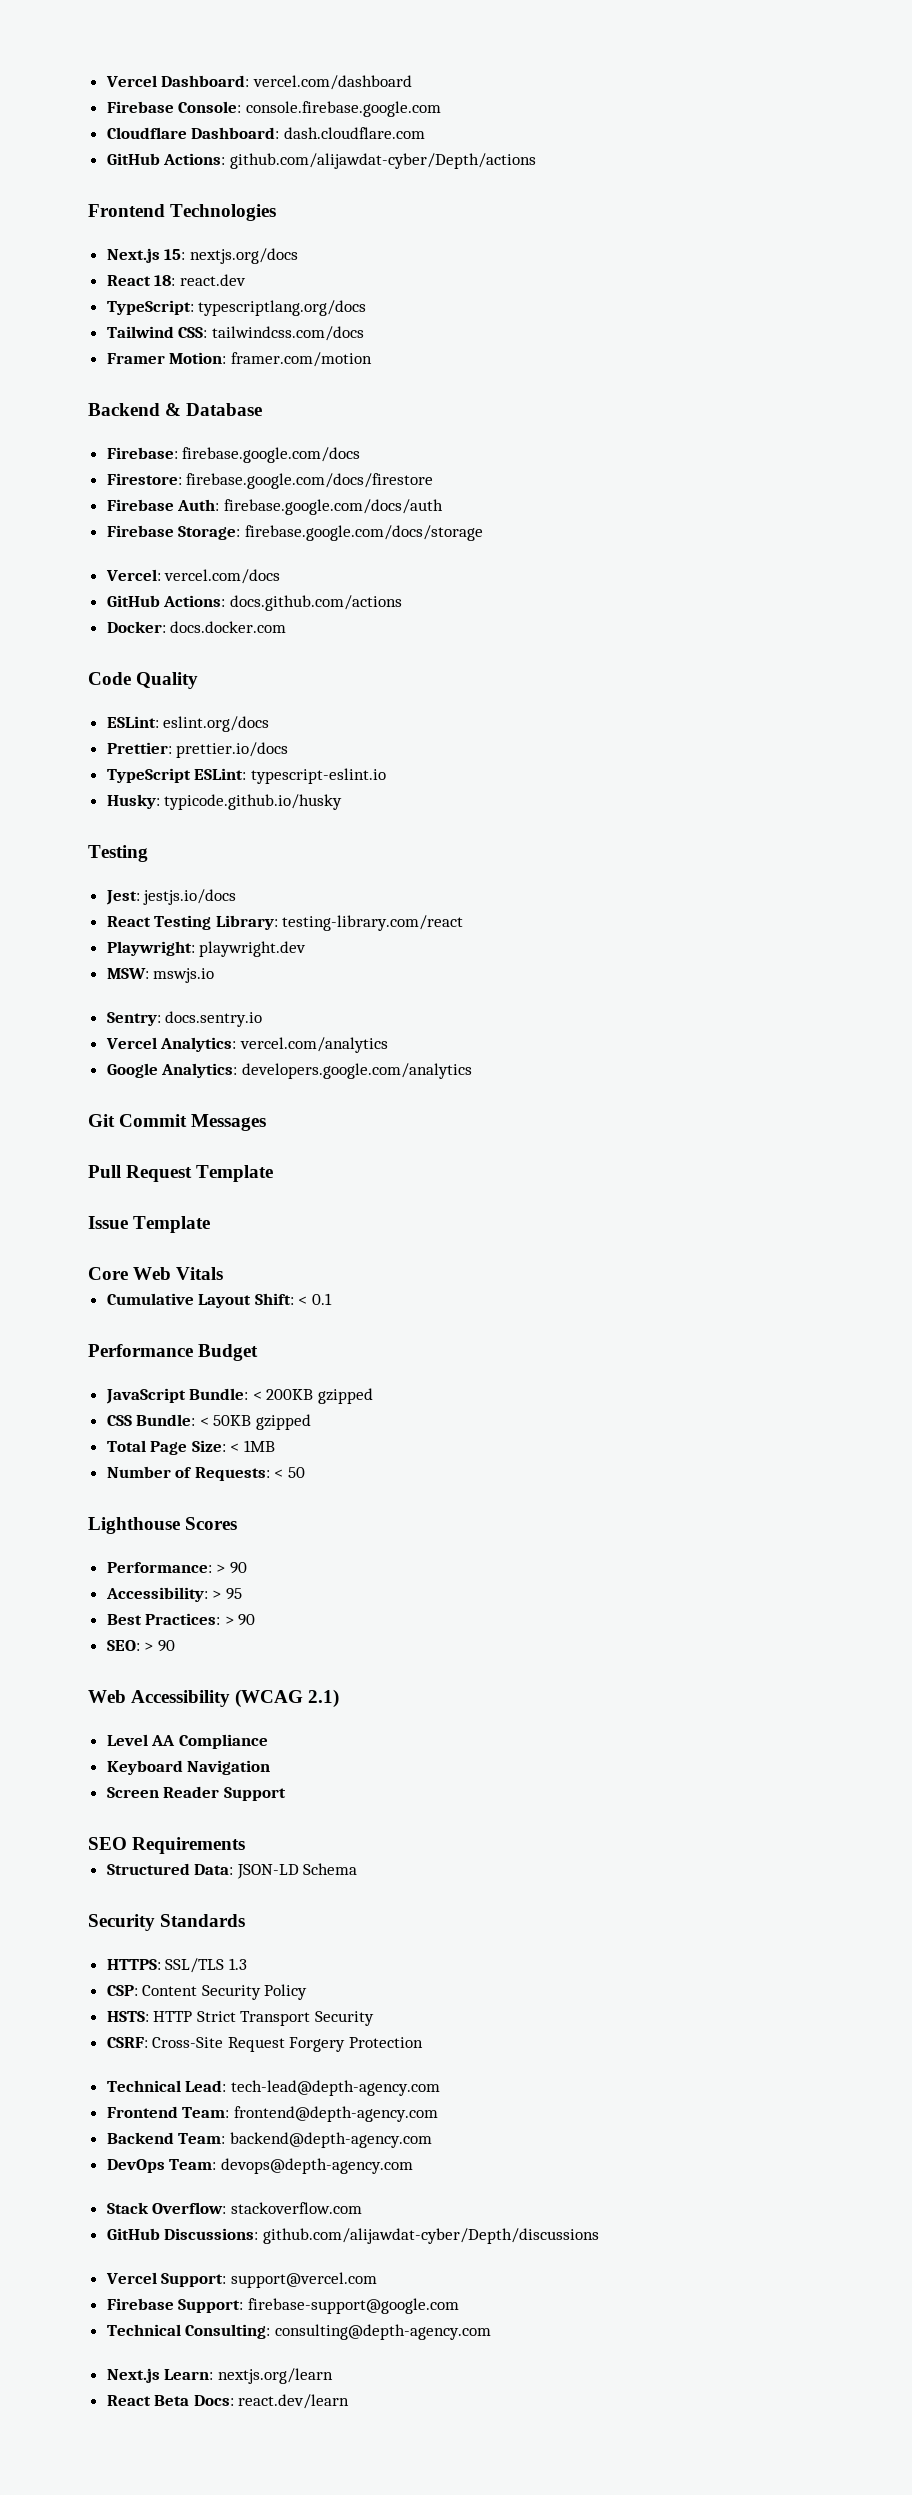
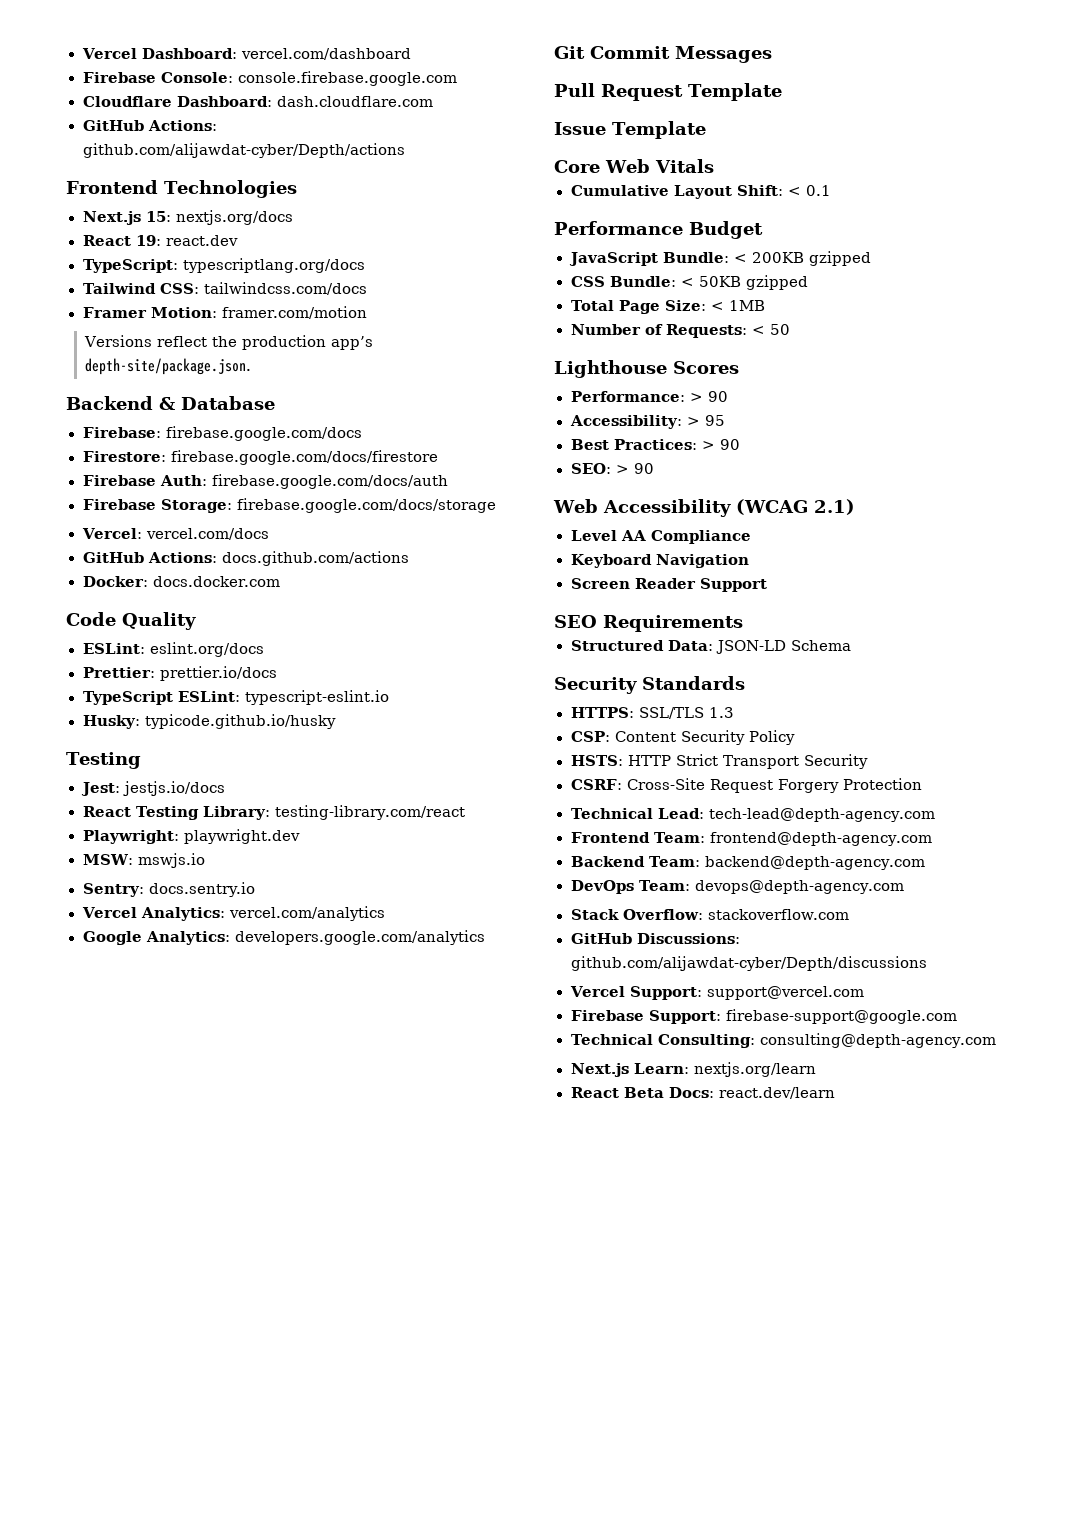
[154,275,176,286] 18: -> [135,235,161,246] 19:
(372, 359) none -> [83,335,373,350] [84,358,251,375] // Versions reflect the production app’s depth-site/package.json.

